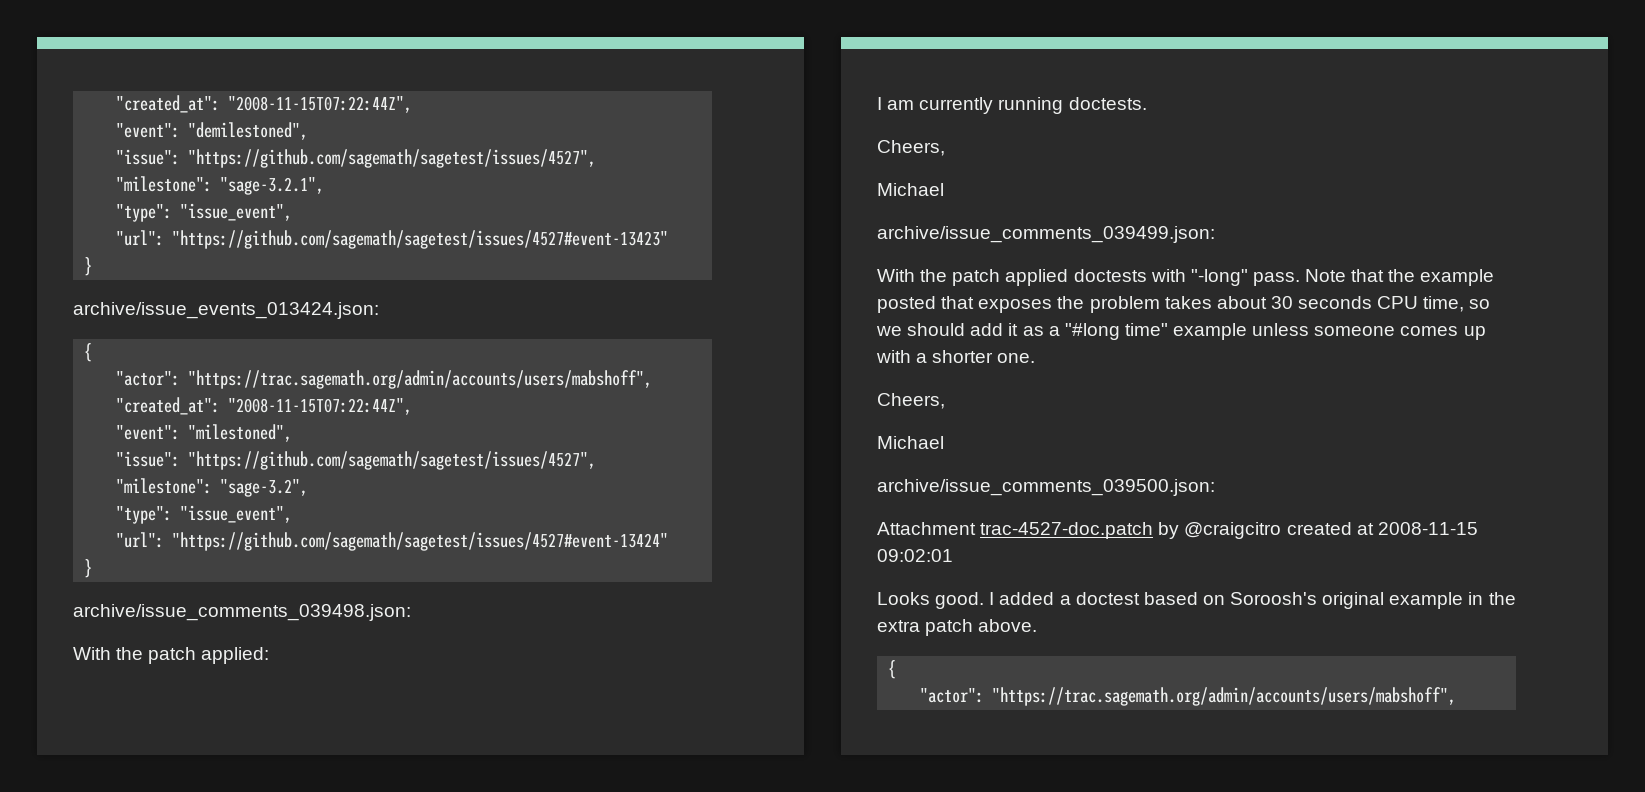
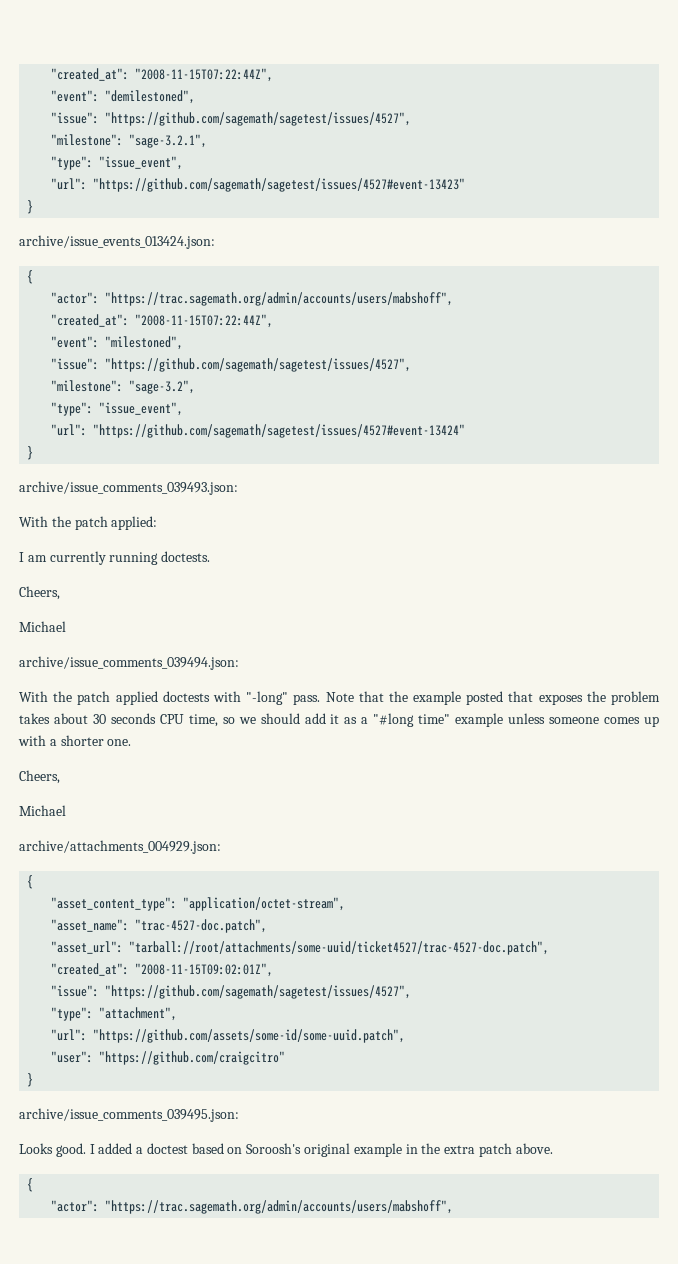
[73,604,411,621] archive/issue_comments_039498.json: -> [19,481,238,495] archive/issue_comments_039493.json:
[877,226,1215,243] archive/issue_comments_039499.json: -> [19,656,239,670] archive/issue_comments_039494.json:
[877,479,1215,496] [877,522,1478,539] [877,549,953,562] archive/issue_comments_039500.json: // Attachment trac-4527-doc.patch by @craigcitro created at 2008-11-15 09:02:01 -> [19,840,221,854] [27,875,34,889] [51,897,346,911] [51,919,268,933] [51,941,550,955] [51,963,274,977] [51,985,412,999] [51,1007,178,1021] [51,1029,406,1043] [51,1051,286,1065] [27,1073,34,1087] [19,1108,239,1122] archive/attachments_004929.json: // { // "asset_content_type": "application/octet-stream", // "asset_name": "trac-4527-doc.patch", // "asset_url": "tarball://root/attachments/some-uuid/ticket4527/trac-4527-doc.patch", // "created_at": "2008-11-15T09:02:01Z", // "issue": "https://github.com/sagemath/sagetest/issues/4527", // "type": "attachment", // "url": "https://github.com/assets/some-id/some-uuid.patch", // "user": "https://github.com/craigcitro" // } // archive/issue_comments_039495.json:

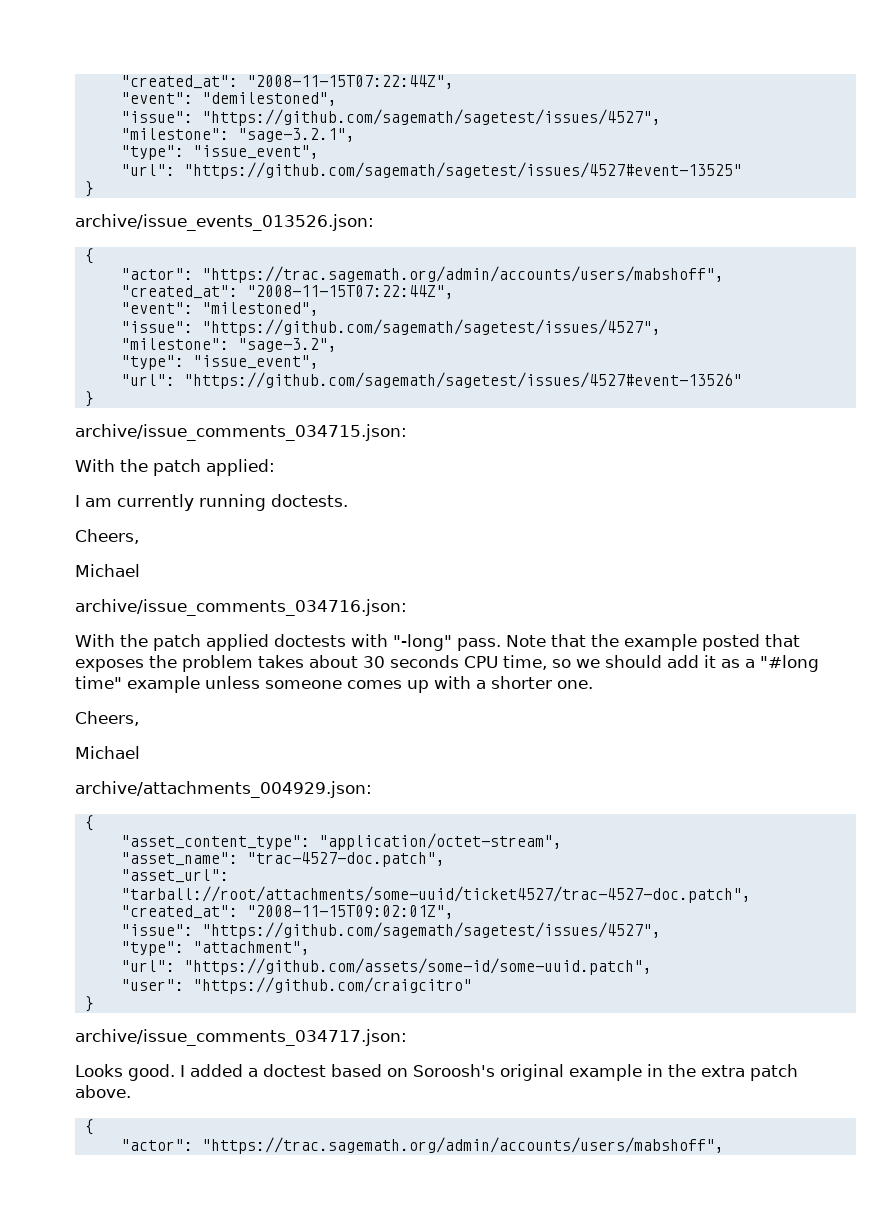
[93,178,466,192] [27,200,34,214] [19,235,215,249] "https://github.com/sagemath/sagetest/issues/4527#event-13423" // } // archive/issue_events_013424.json: -> [183,162,742,179] [84,181,94,197] [75,214,374,231] "https://github.com/sagemath/sagetest/issues/4527#event-13525" // } // archive/issue_events_013526.json:
[93,424,466,438] [27,446,34,460] [19,481,238,495] "https://github.com/sagemath/sagetest/issues/4527#event-13424" // } // archive/issue_comments_039493.json: -> [183,372,742,389] [84,391,94,407] [75,424,407,441] "https://github.com/sagemath/sagetest/issues/4527#event-13526" // } // archive/issue_comments_034715.json:
[19,656,239,670] archive/issue_comments_039494.json: -> [75,599,407,616] archive/issue_comments_034716.json:
[19,1108,239,1122] archive/issue_comments_039495.json: -> [75,1029,407,1046] archive/issue_comments_034717.json:

